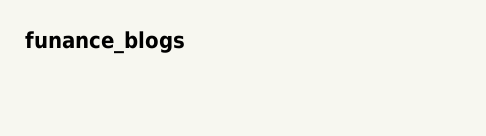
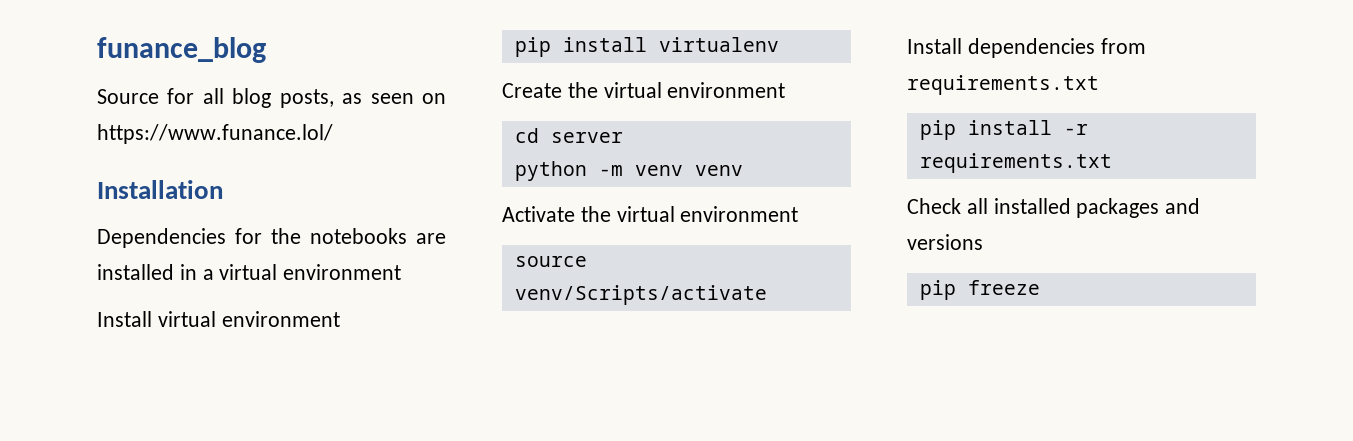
[25,31,185,54] funance_blogs -> [97,37,266,63] [97,88,447,108] [97,124,333,144] [97,180,223,199] [97,228,446,248] [97,264,402,280] [97,311,340,327] [514,37,779,57] [502,82,786,98] [514,128,623,143] [514,161,743,181] [502,206,799,222] [514,256,587,267] [514,285,767,305] [907,38,1146,58] [907,75,1099,95] [919,120,1088,140] [919,153,1112,173] [907,198,1201,218] [907,234,983,250] [919,280,1040,300] funance_blog // Source for all blog posts, as seen on https://www.funance.lol/ // Installation // Dependencies for the notebooks are installed in a virtual environment // Install virtual environment // pip install virtualenv // Create the virtual environment // cd server // python -m venv venv // Activate the virtual environment // source venv/Scripts/activate // Install dependencies from requirements.txt // pip install -r requirements.txt // Check all installed packages and versions // pip freeze

